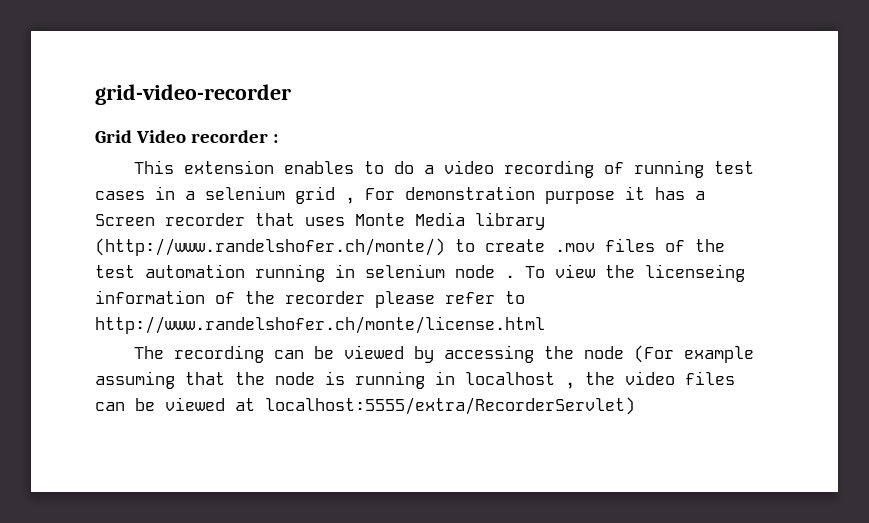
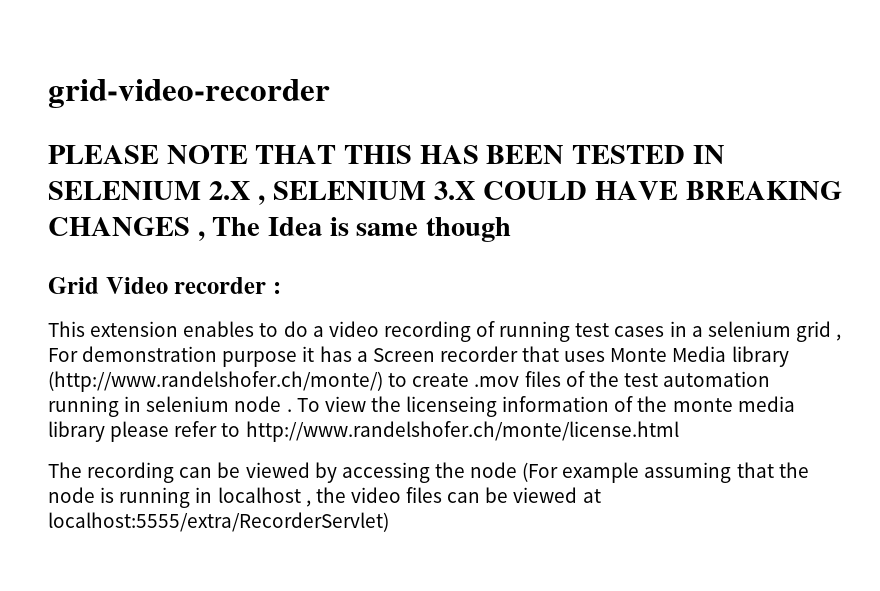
(291, 94) none -> [48,145,725,164] [48,181,842,205] [48,217,512,242] // PLEASE NOTE THAT THIS HAS BEEN TESTED IN SELENIUM 2.X , SELENIUM 3.X COULD HAVE BREAKING CHANGES , The Idea is same though
[285,291,365,304] recorder -> [672,396,795,412] [48,421,105,442] monte media library

